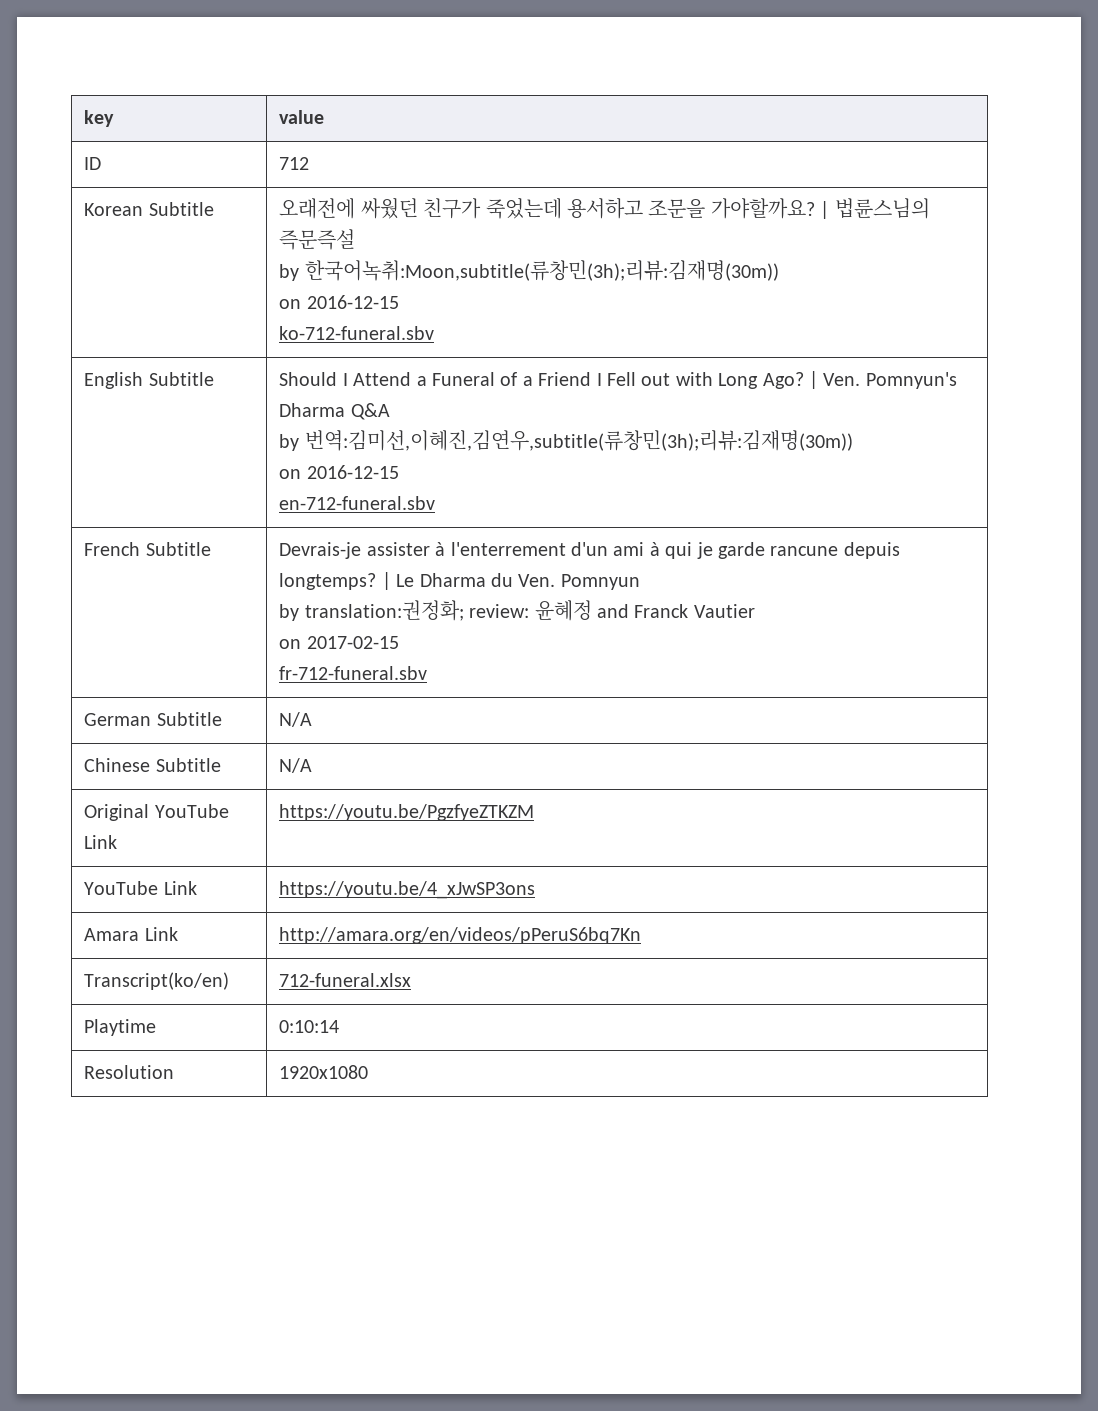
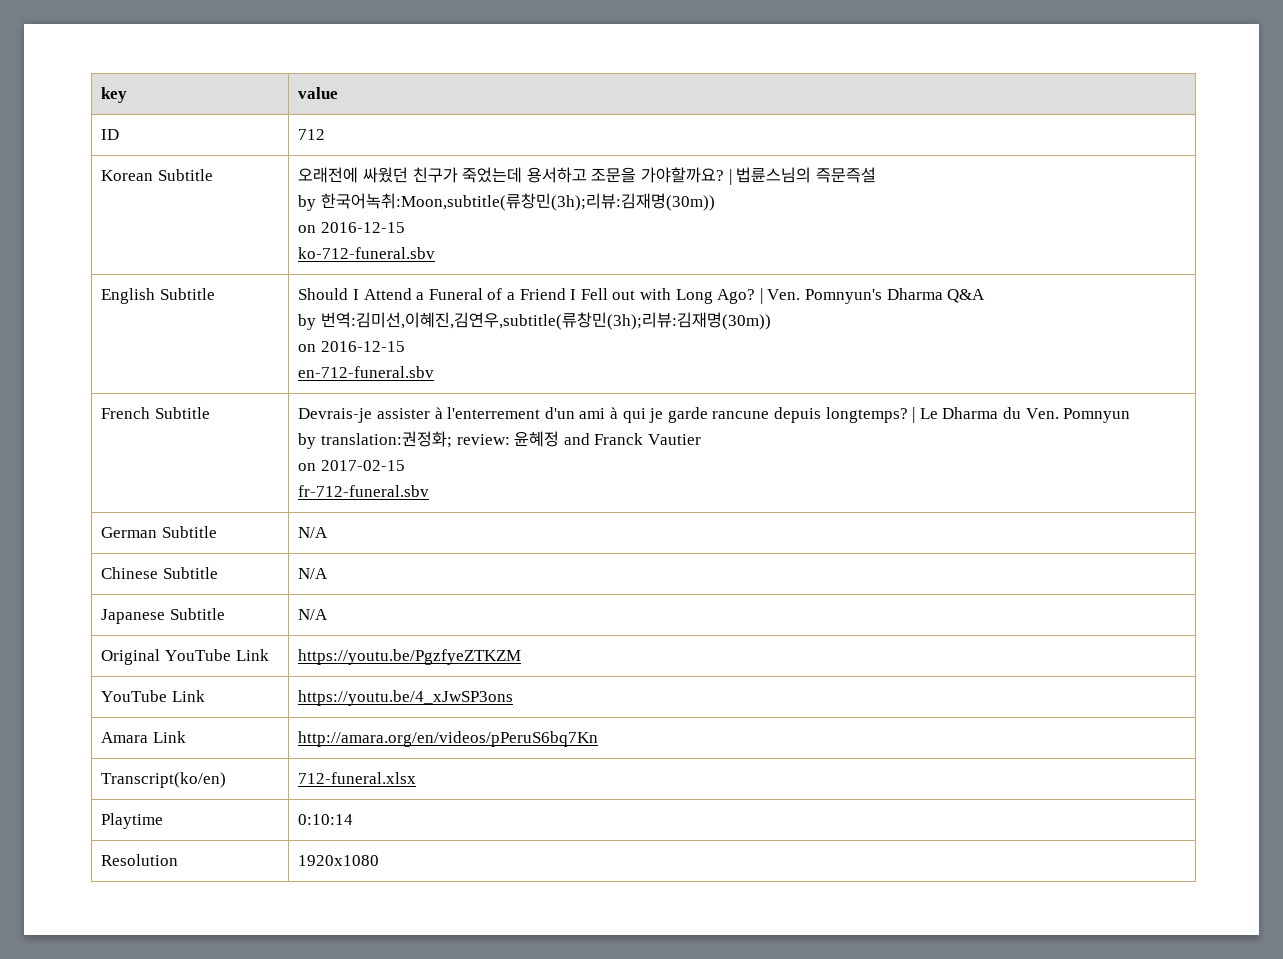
(313, 765) none -> [101,608,226,624] [298,609,329,620] // Japanese Subtitle | N/A

